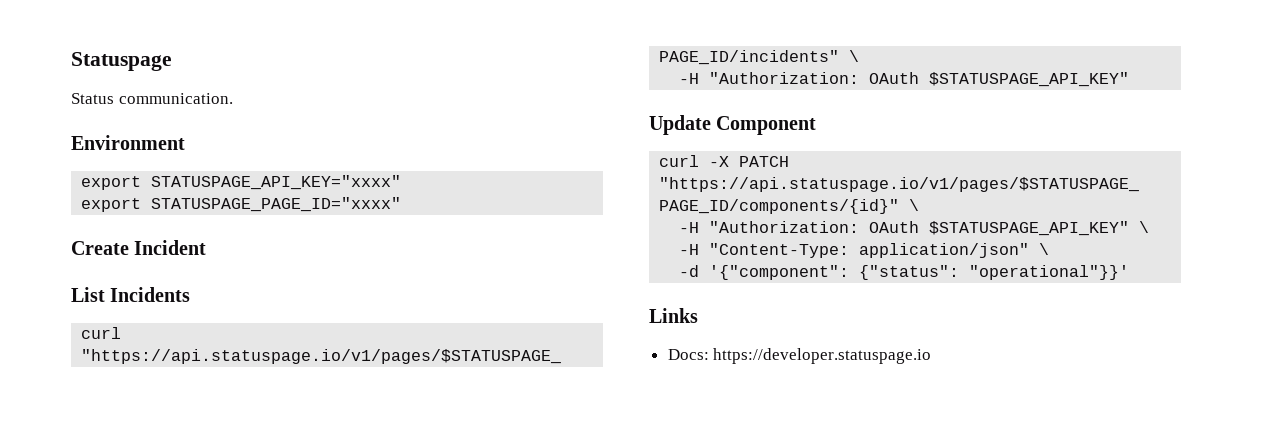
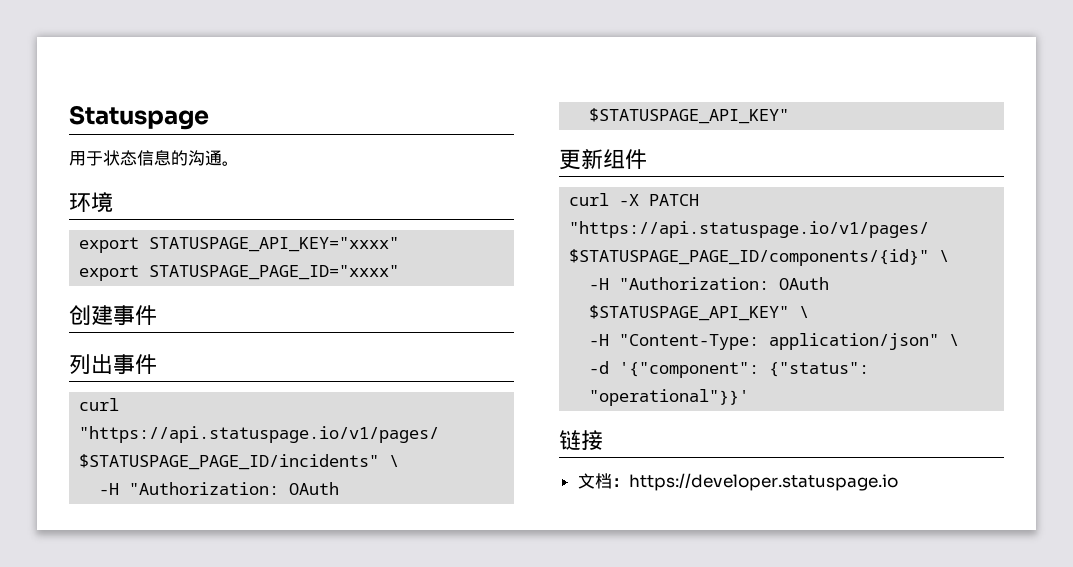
[71,93,233,104] [71,135,185,150] Status communication. // Environment -> [69,150,239,166] [69,192,113,213] 用于状态信息的沟通。 // 环境
[71,240,207,255] [71,287,191,302] Create Incident // List Incidents -> [69,305,157,326] [69,354,157,375] 创建事件 // 列出事件
[649,115,817,135] Update Component -> [559,149,647,170] 更新组件
[649,308,698,323] [667,349,709,360] Links // Docs: -> [559,430,603,450] [577,473,629,489] 链接 // 文档：

